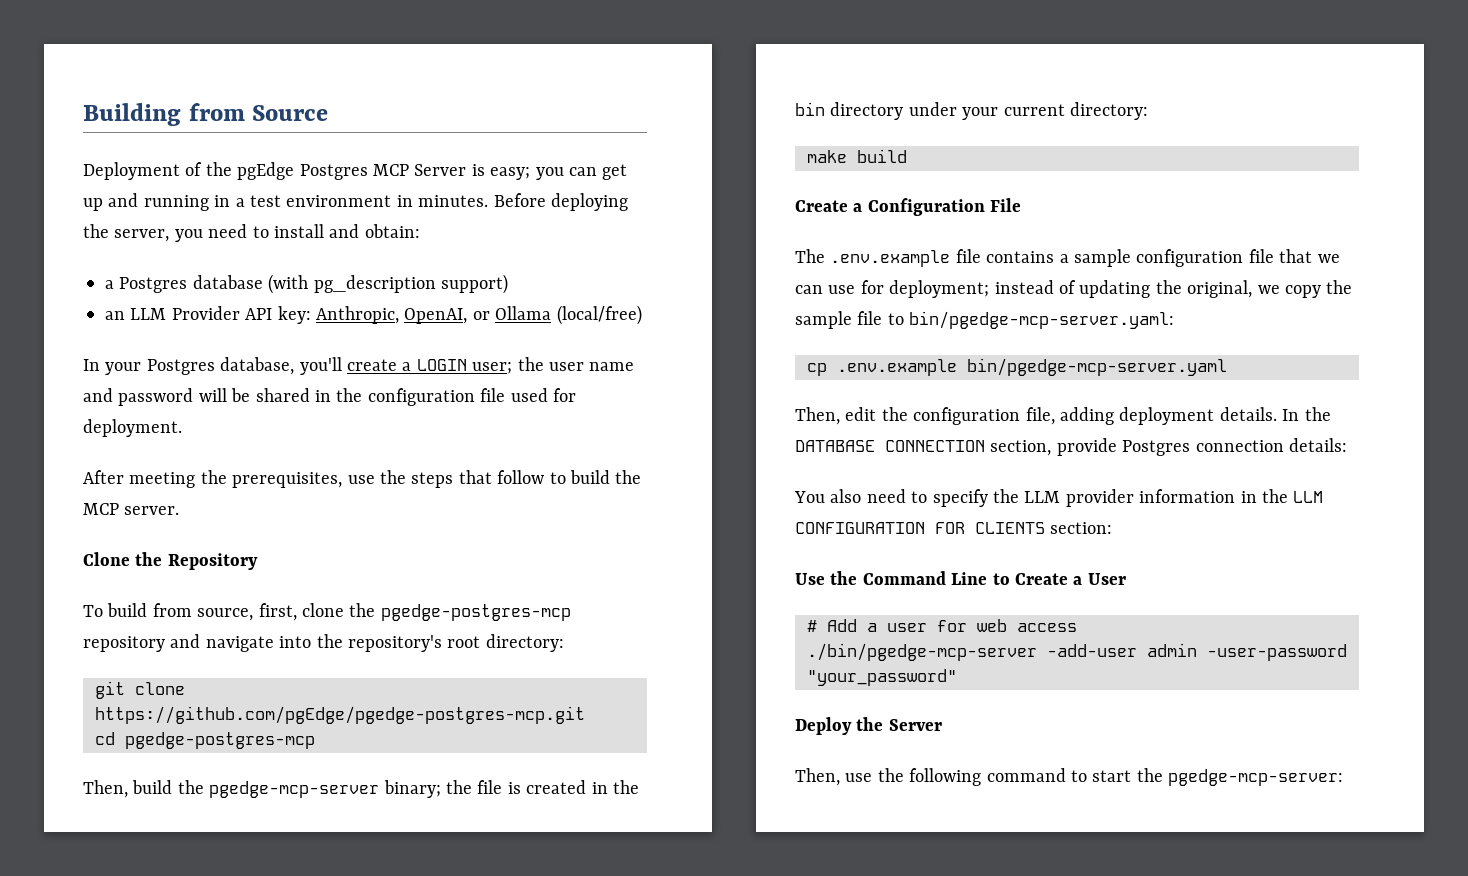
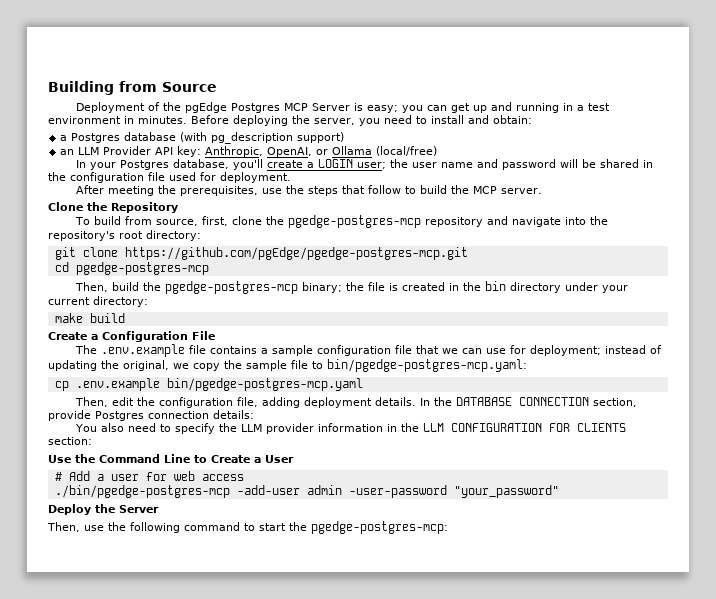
[209,781,380,798] pgedge-mcp-server -> [164,281,298,294] pgedge-postgres-mcp
[909,311,1175,329] bin/pgedge-mcp-server.yaml: -> [327,359,527,372] bin/pgedge-postgres-mcp.yaml:
[967,358,1227,376] bin/pgedge-mcp-server.yaml -> [166,378,363,391] bin/pgedge-postgres-mcp.yaml
[807,643,1037,661] ./bin/pgedge-mcp-server -> [54,485,230,498] ./bin/pgedge-postgres-mcp
[1168,769,1344,786] pgedge-mcp-server: -> [311,521,448,534] pgedge-postgres-mcp:

